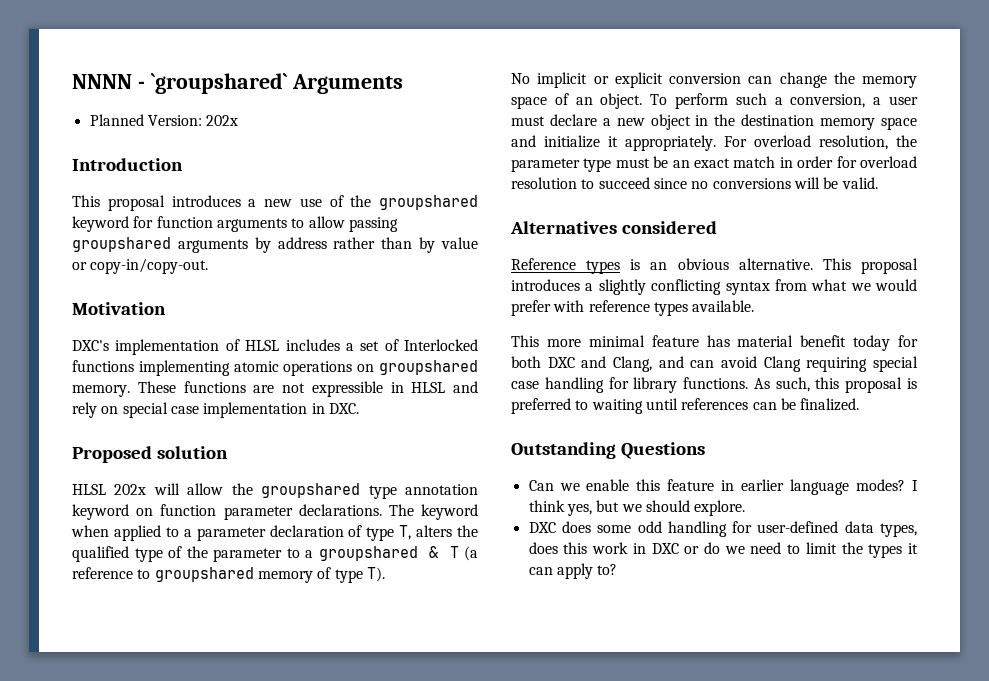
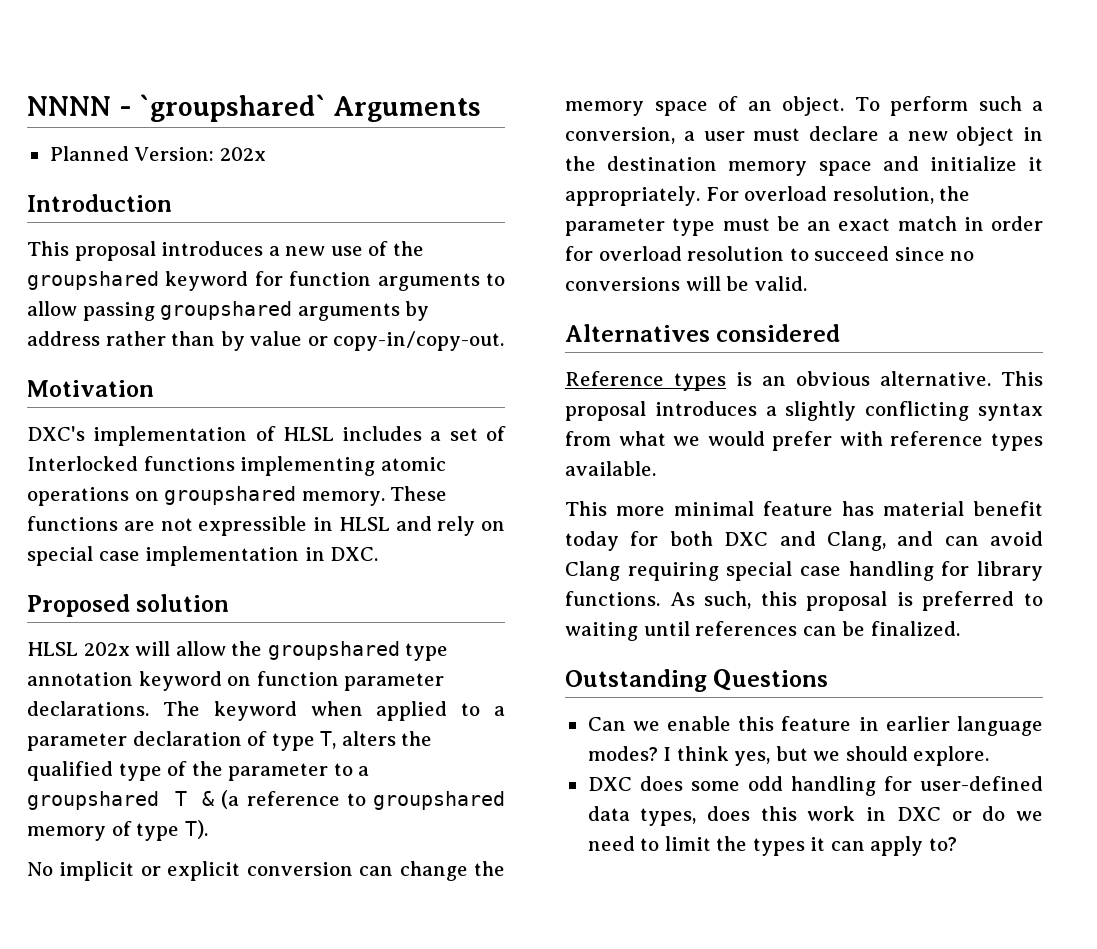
[429,546,459,558] & T -> [174,791,215,806] T &

